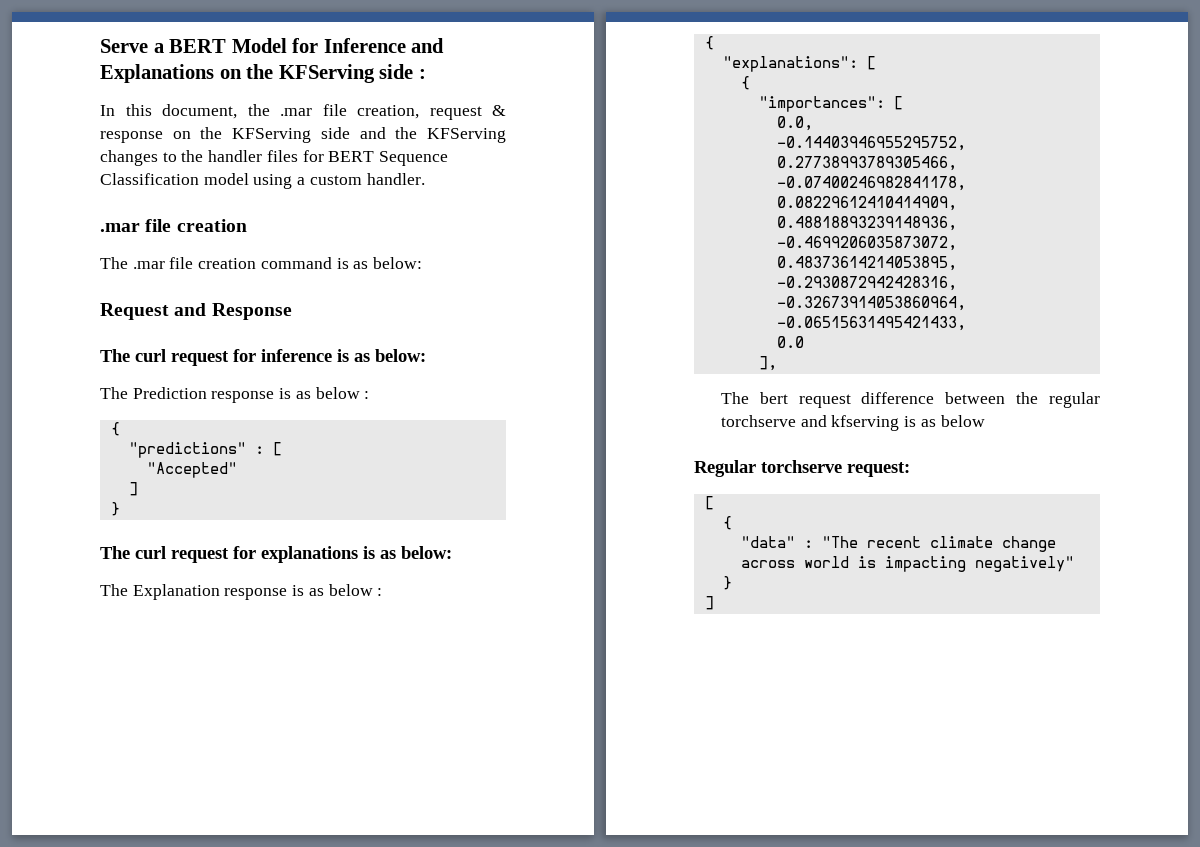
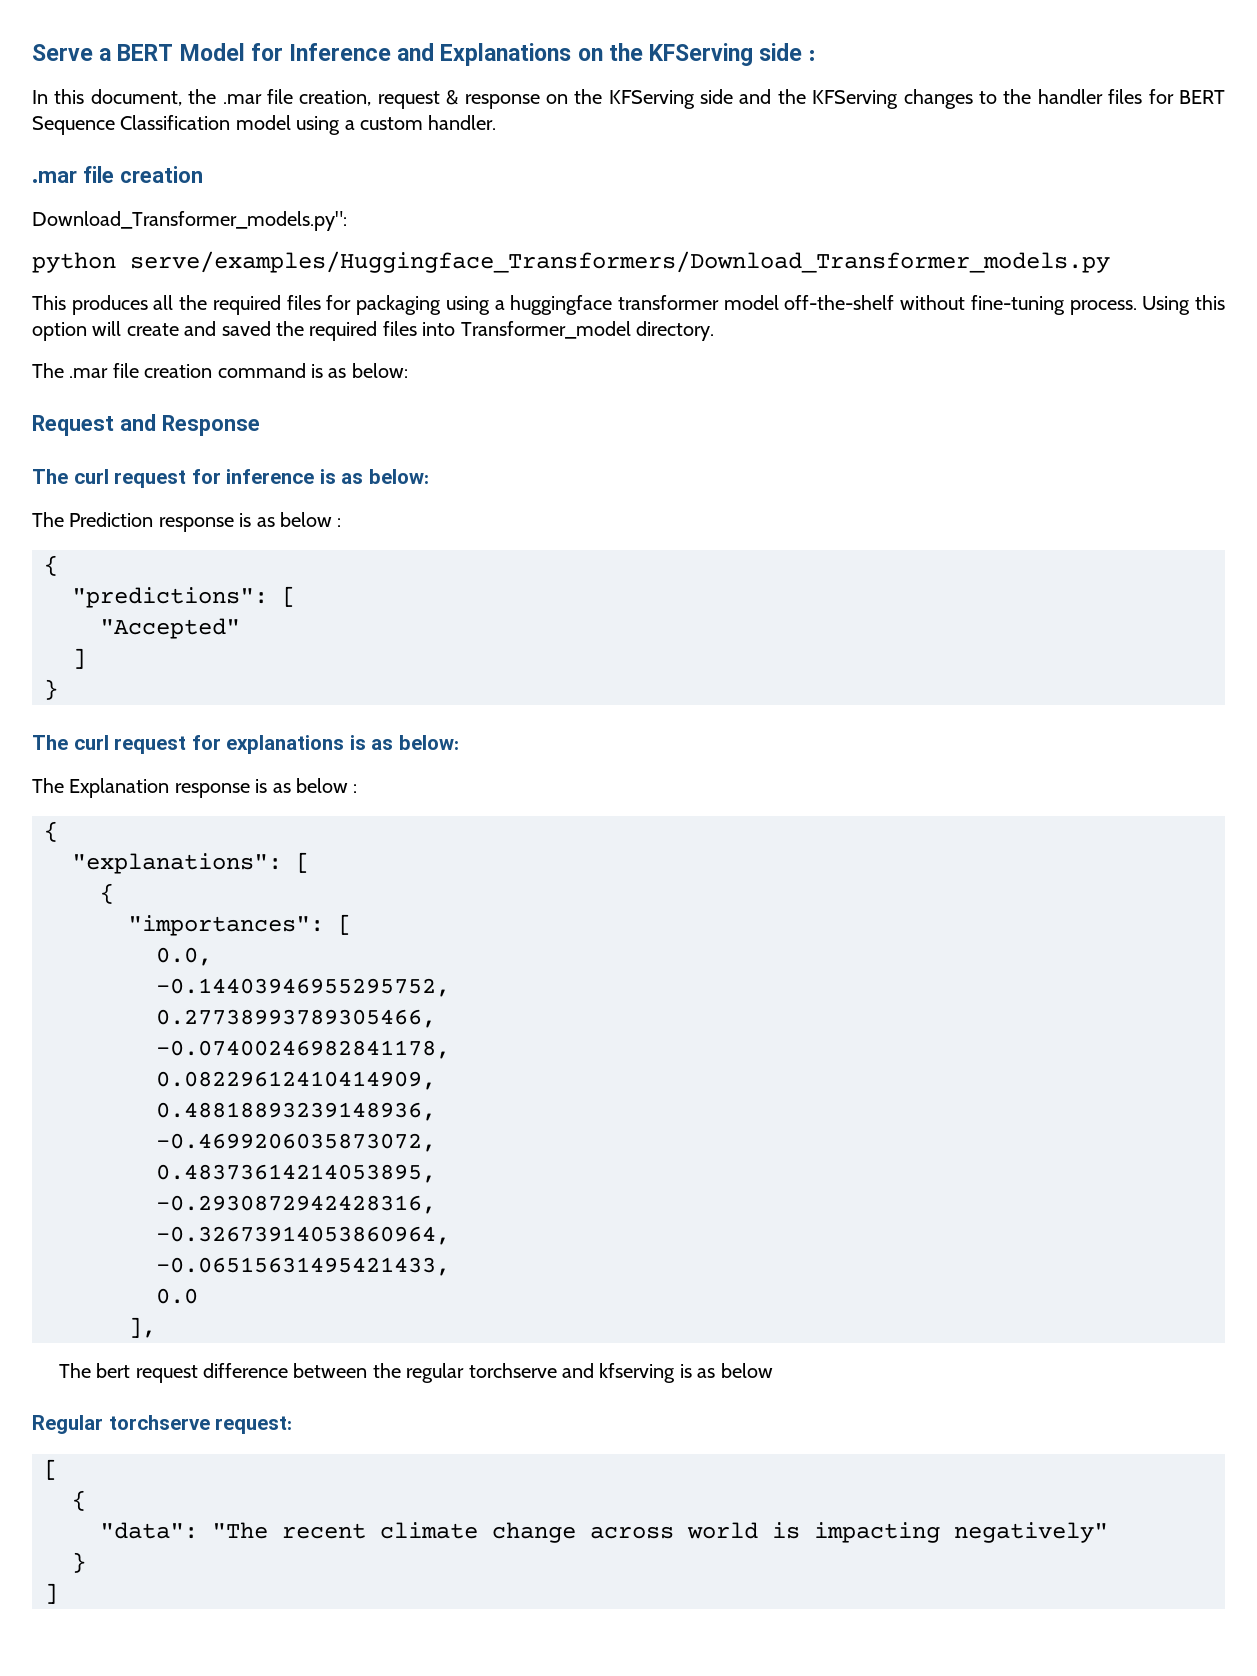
(247, 225) none -> [32,211,347,231] [32,251,1110,273] [32,295,1225,315] [32,321,714,341] // Download_Transformer_models.py": // python serve/examples/Huggingface_Transformers/Download_Transformer_models.py // This produces all the required files for packaging using a huggingface transformer model off-the-shelf without fine-tuning process. Using this option will create and saved the required files into Transformer_model directory.
[128,442,264,458] "predictions" : -> [72,587,268,608] "predictions":
[740,536,813,548] "data" : -> [100,1522,198,1539] "data":

